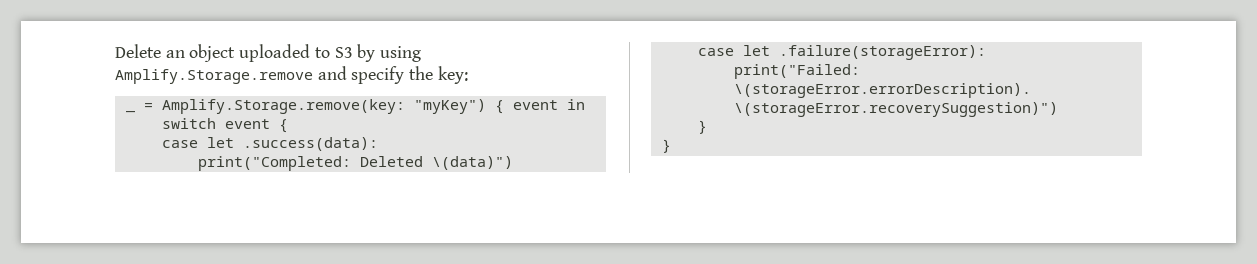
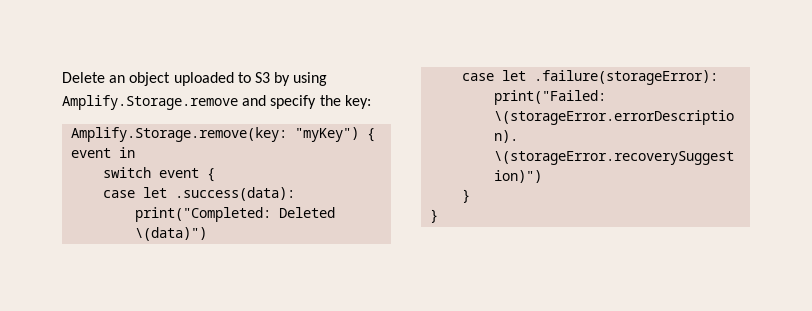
[125,110,135,113] [143,103,153,110] _ = -> (371, 102) none

